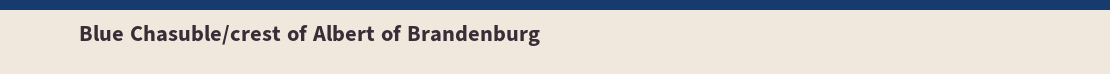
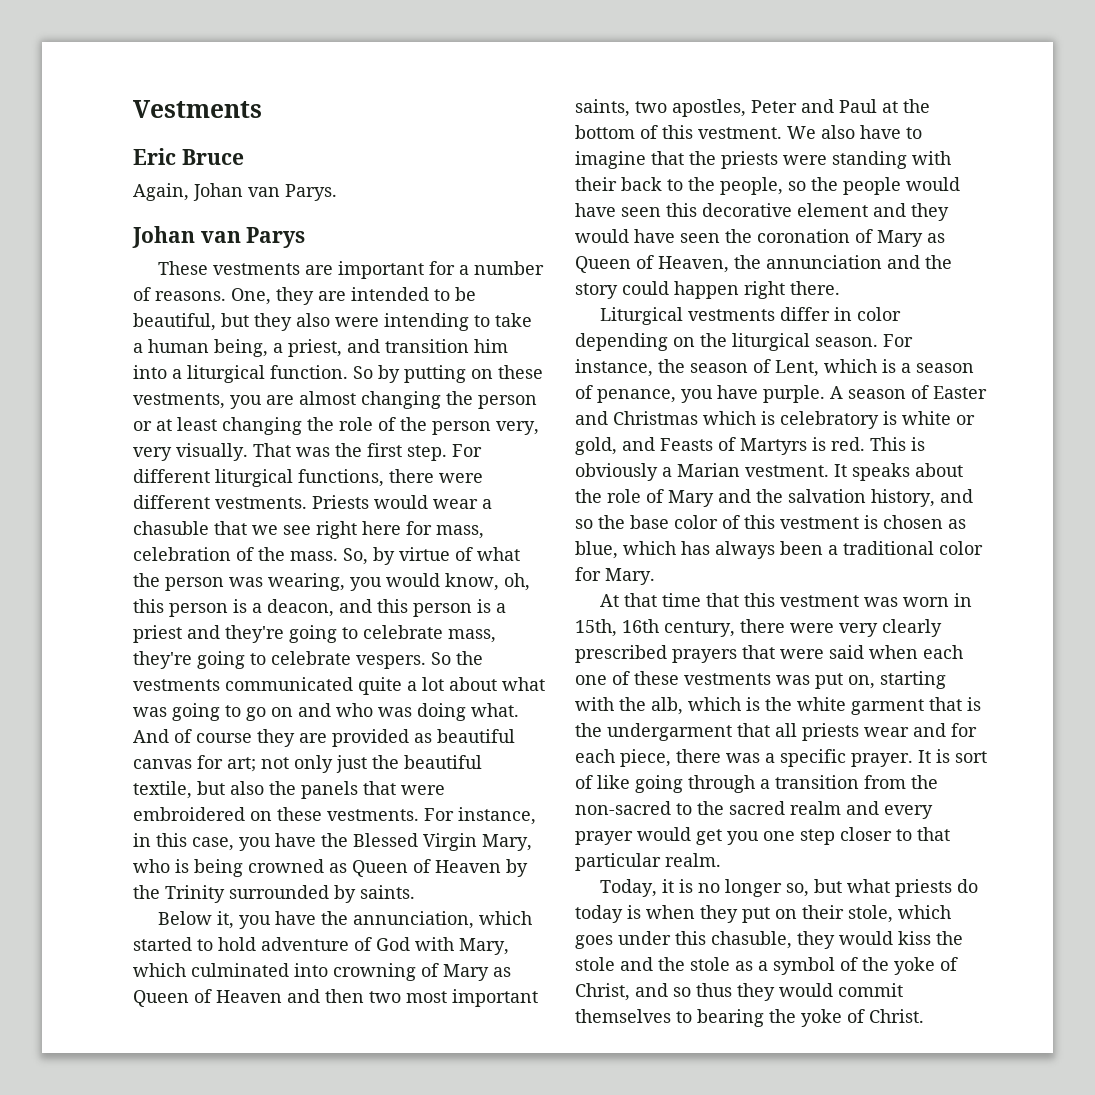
[79,25,541,46] Blue Chasuble/crest of Albert of Brandenburg -> [133,100,262,118] [133,148,244,165] [133,183,337,201] [132,226,306,248] [158,261,545,279] [133,287,476,305] [133,313,532,331] [133,339,508,357] [133,365,543,383] [133,391,537,409] [133,417,539,435] [133,443,482,461] [133,469,483,487] [133,495,492,509] [133,521,484,539] [133,547,520,565] [133,573,530,591] [133,599,506,617] [133,625,496,643] [133,651,483,669] [133,677,545,695] [133,703,519,721] [133,729,515,747] [133,755,482,773] [133,781,445,799] [133,807,536,825] [133,833,532,851] [133,859,528,877] [133,885,415,903] [158,911,533,929] [133,937,509,955] [133,963,511,981] [133,989,538,1007] [575,99,930,117] [575,125,922,139] [575,151,951,169] [575,177,960,195] [575,203,949,221] [575,229,945,247] [575,255,952,273] [575,281,840,299] [600,307,902,325] [575,333,913,351] [575,359,974,377] [575,385,987,403] [575,411,975,429] [575,437,925,455] [575,463,963,481] [575,489,973,507] [575,515,966,529] [575,541,983,559] [575,567,655,585] [600,593,973,607] [575,619,942,637] [575,645,963,663] [575,671,946,689] [575,697,981,715] [575,723,977,741] [575,749,987,767] [575,775,938,793] [575,801,933,819] [575,827,950,845] [575,853,721,871] [600,879,979,897] [575,905,951,923] [575,931,963,949] [575,957,958,975] [575,983,903,1001] [575,1009,924,1027] Vestments // Eric Bruce // Again, Johan van Parys. // Johan van Parys // These vestments are important for a number of reasons. One, they are intended to be beautiful, but they also were intending to take a human being, a priest, and transition him into a liturgical function. So by putting on these vestments, you are almost changing the person or at least changing the role of the person very, very visually. That was the first step. For different liturgical functions, there were different vestments. Priests would wear a chasuble that we see right here for mass, celebration of the mass. So, by virtue of what the person was wearing, you would know, oh, this person is a deacon, and this person is a priest and they're going to celebrate mass, they're going to celebrate vespers. So the vestments communicated quite a lot about what was going to go on and who was doing what. And of course they are provided as beautiful canvas for art; not only just the beautiful textile, but also the panels that were embroidered on these vestments. For instance, in this case, you have the Blessed Virgin Mary, who is being crowned as Queen of Heaven by the Trinity surrounded by saints. // Below it, you have the annunciation, which started to hold adventure of God with Mary, which culminated into crowning of Mary as Queen of Heaven and then two most important saints, two apostles, Peter and Paul at the bottom of this vestment. We also have to imagine that the priests were standing with their back to the people, so the people would have seen this decorative element and they would have seen the coronation of Mary as Queen of Heaven, the annunciation and the story could happen right there. // Liturgical vestments differ in color depending on the liturgical season. For instance, the season of Lent, which is a season of penance, you have purple. A season of Easter and Christmas which is celebratory is white or gold, and Feasts of Martyrs is red. This is obviously a Marian vestment. It speaks about the role of Mary and the salvation history, and so the base color of this vestment is chosen as blue, which has always been a traditional color for Mary. // At that time that this vestment was worn in 15th, 16th century, there were very clearly prescribed prayers that were said when each one of these vestments was put on, starting with the alb, which is the white garment that is the undergarment that all priests wear and for each piece, there was a specific prayer. It is sort of like going through a transition from the non-sacred to the sacred realm and every prayer would get you one step closer to that particular realm. // Today, it is no longer so, but what priests do today is when they put on their stole, which goes under this chasuble, they would kiss the stole and the stole as a symbol of the yoke of Christ, and so thus they would commit themselves to bearing the yoke of Christ.

